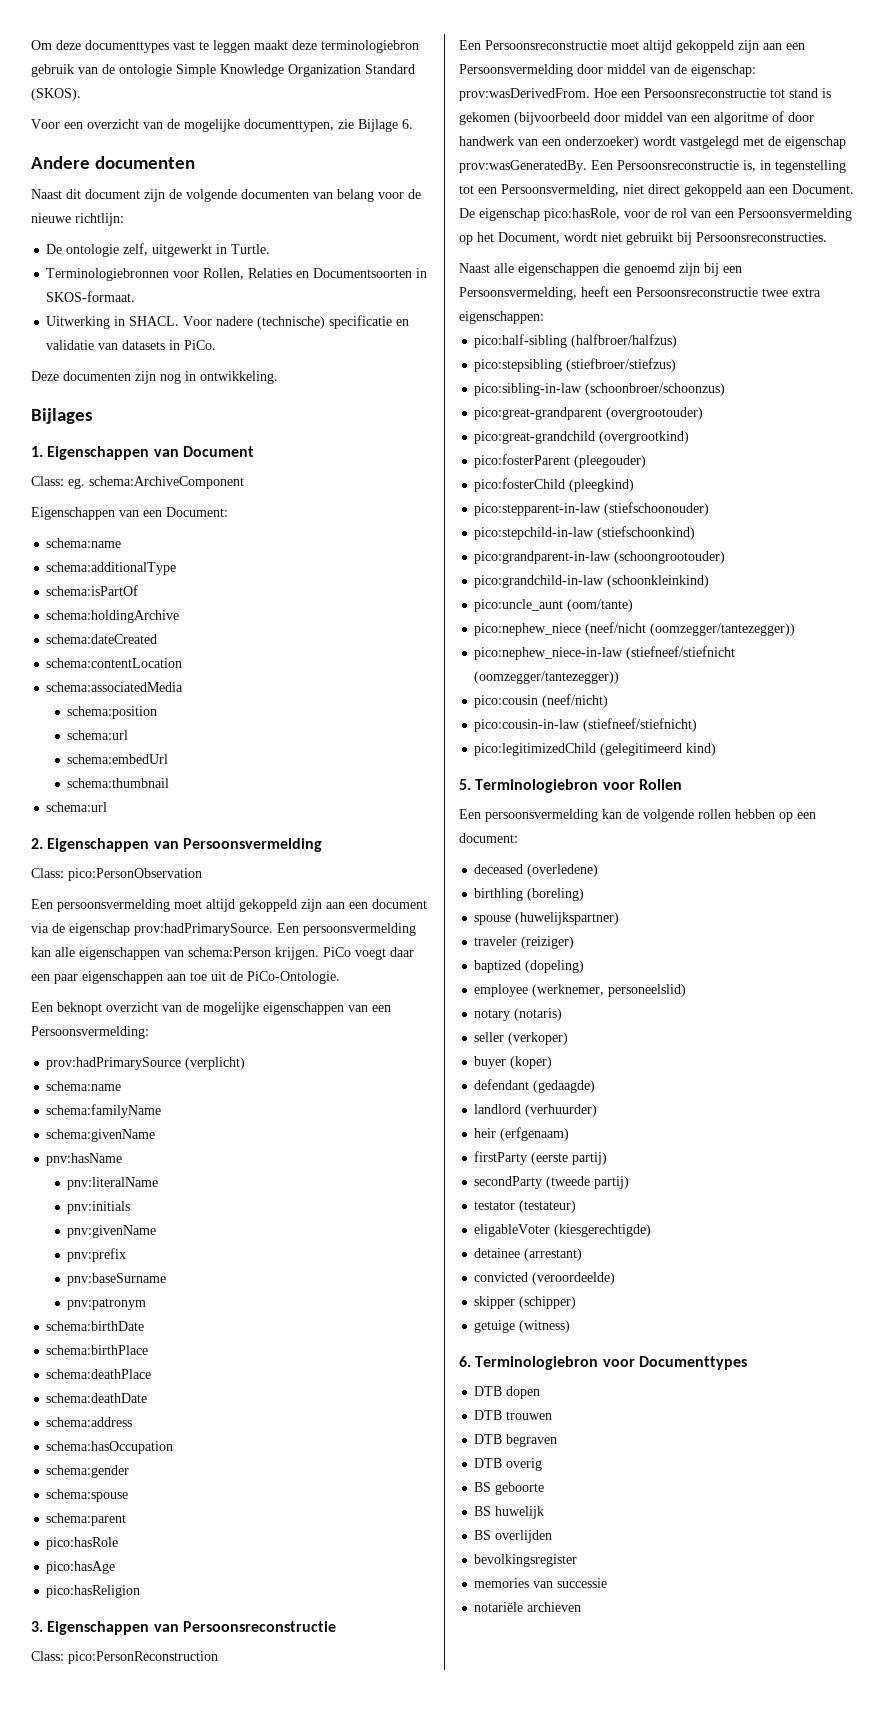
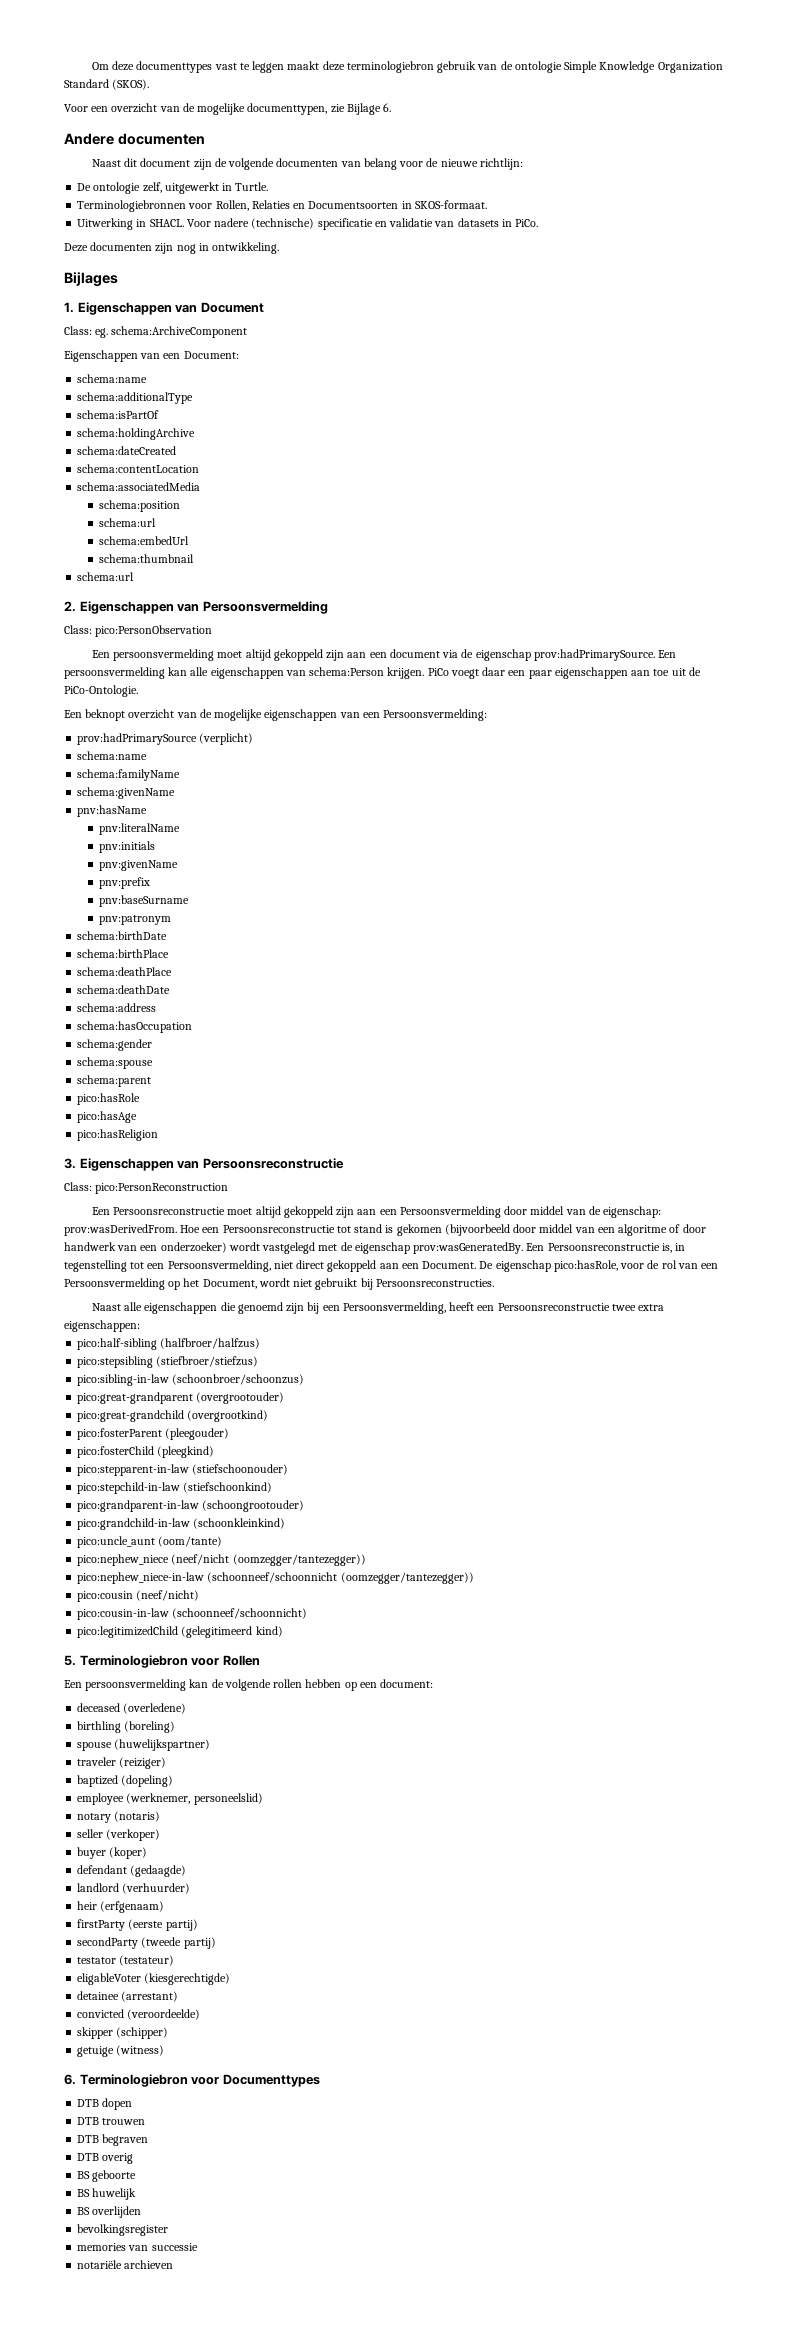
[626,646,736,660] (stiefneef/stiefnicht -> [207,1572,338,1583] (schoonneef/schoonnicht
[583,718,698,732] (stiefneef/stiefnicht) -> [172,1608,308,1619] (schoonneef/schoonnicht)

